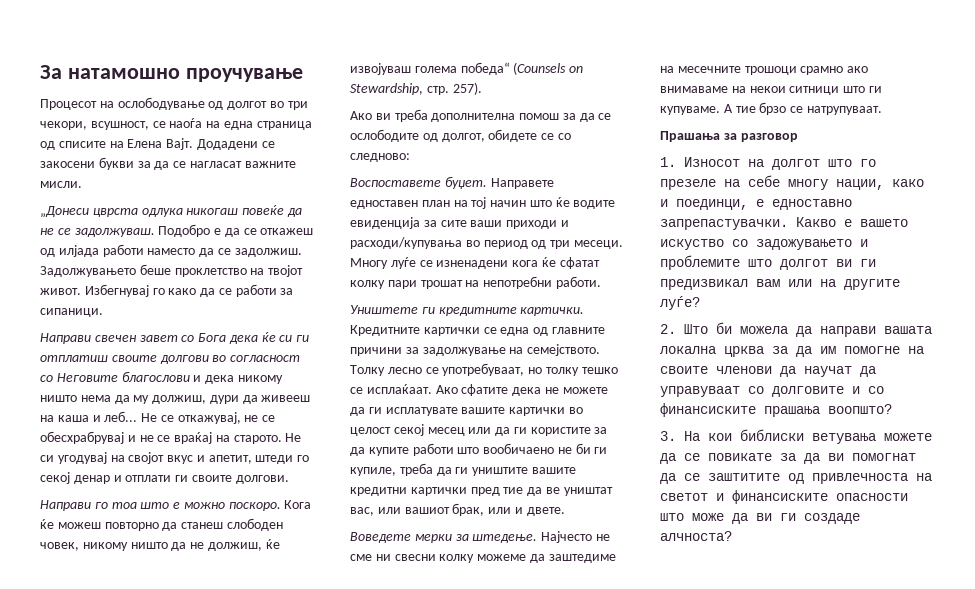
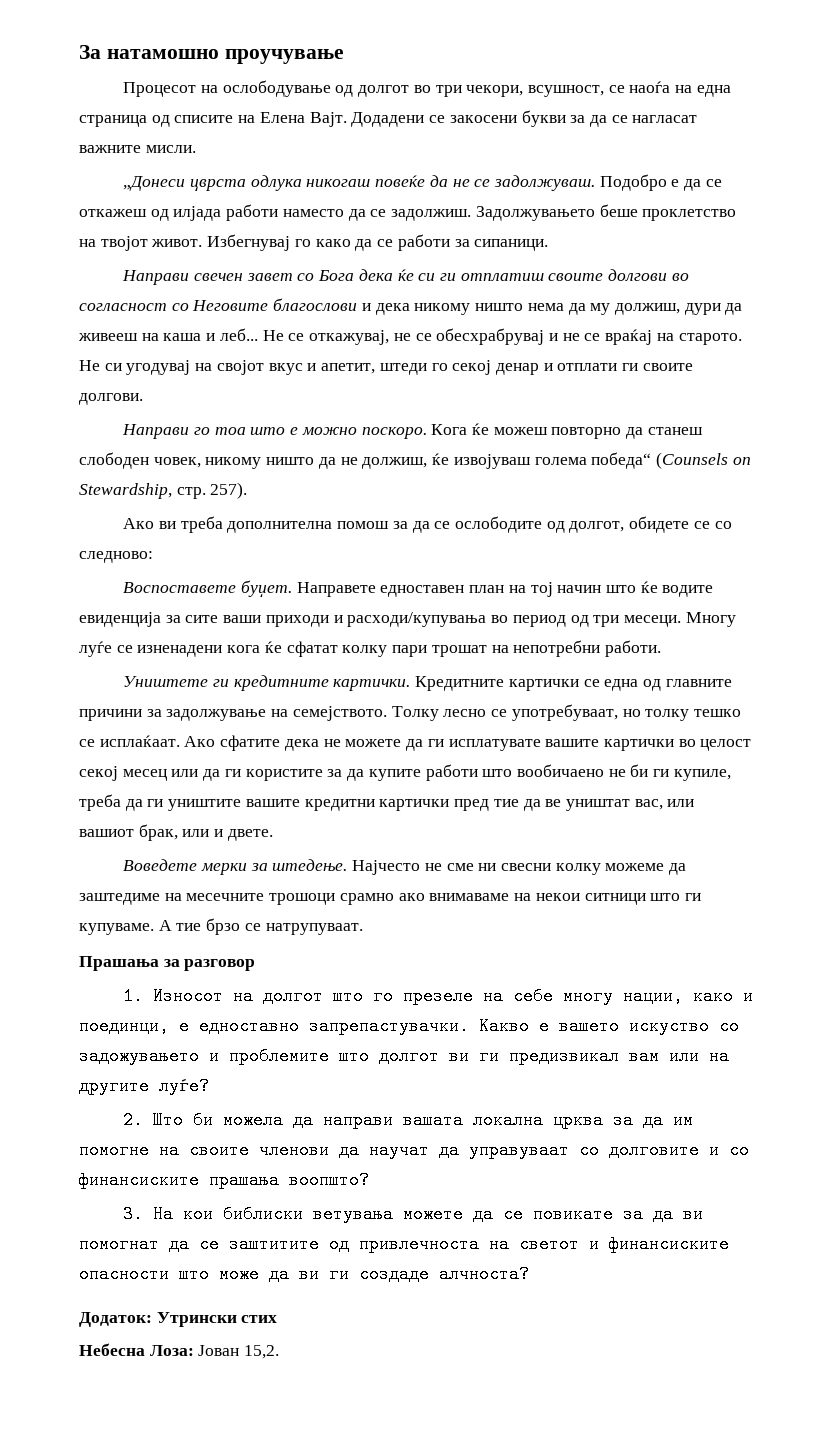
(732, 536) none -> [79,1312,278,1327] [79,1343,280,1359] // Додаток: Утрински стих // Небесна Лоза: Јован 15,2.

